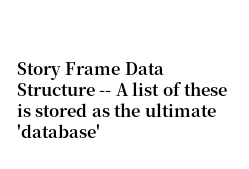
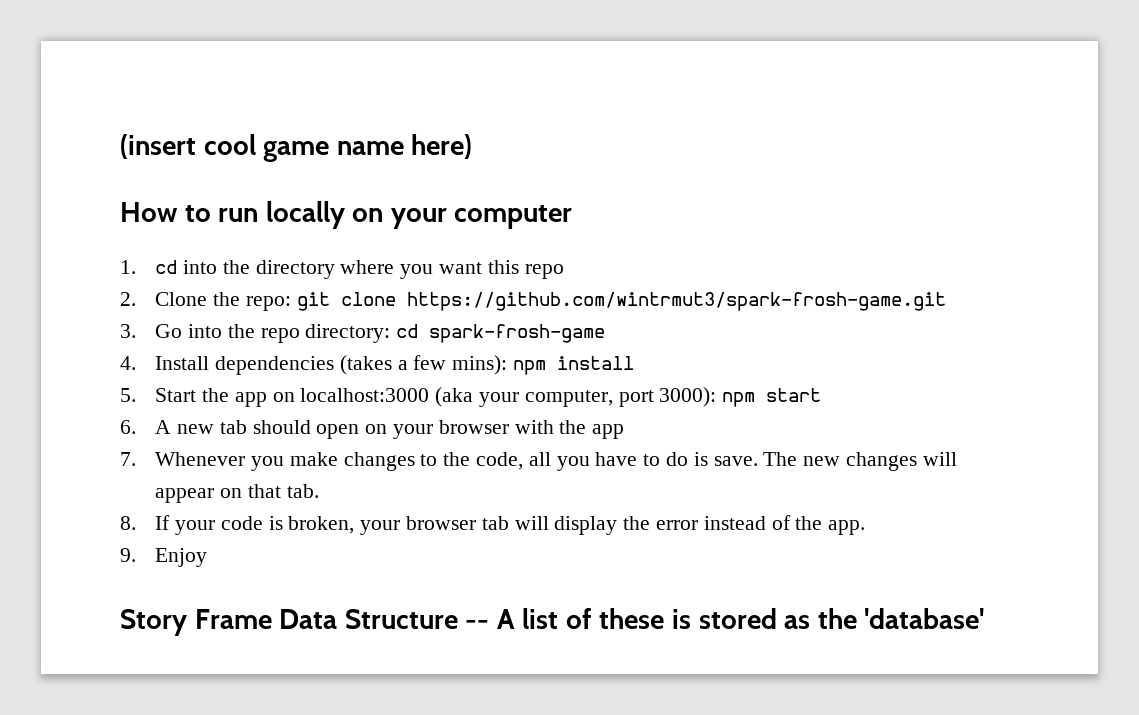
(17, 71) none -> [120,134,473,162] [120,201,573,229] [120,260,564,279] [120,292,946,311] [120,324,606,343] [120,355,635,375] [120,387,822,407] [120,420,625,439] [120,452,957,471] [155,484,319,503] [120,515,866,535] [120,548,208,567] (insert cool game name here) // How to run locally on your computer // 1. cd into the directory where you want this repo // 2. Clone the repo: git clone https://github.com/wintrmut3/spark-frosh-game.git // 3. Go into the repo directory: cd spark-frosh-game // 4. Install dependencies (takes a few mins): npm install // 5. Start the app on localhost:3000 (aka your computer, port 3000): npm start // 6. A new tab should open on your browser with the app // 7. Whenever you make changes to the code, all you have to do is save. The new changes will appear on that tab. // 8. If your code is broken, your browser tab will display the error instead of the app. // 9. Enjoy //
[144,103,216,117] ultimate -> (857, 618) none

